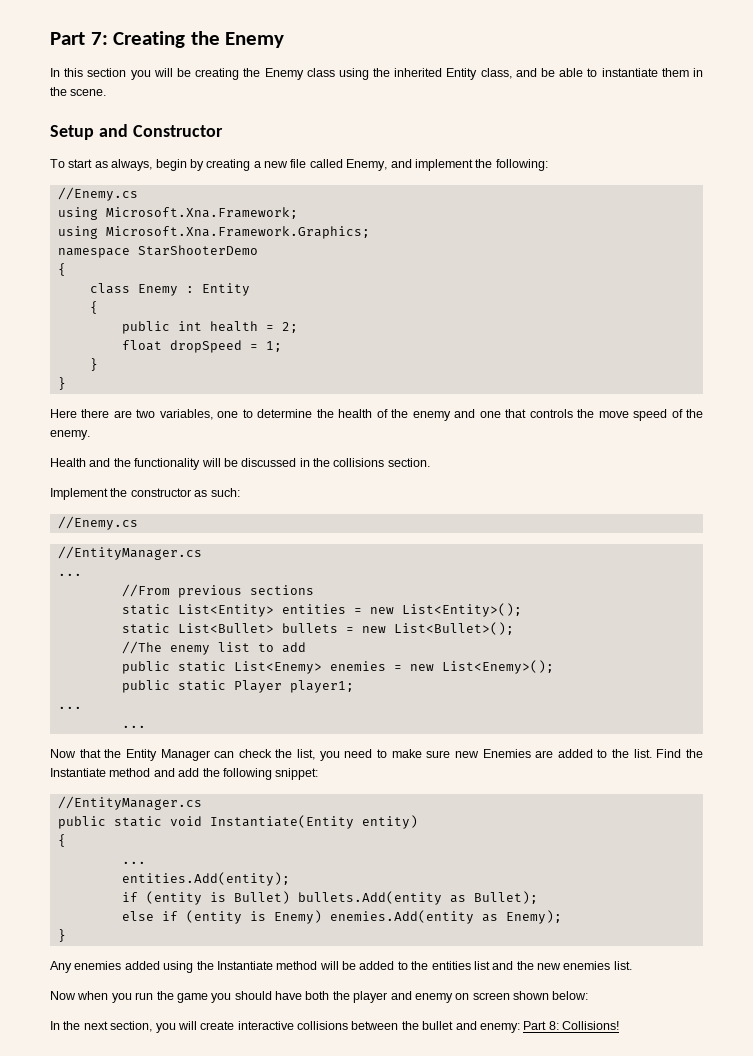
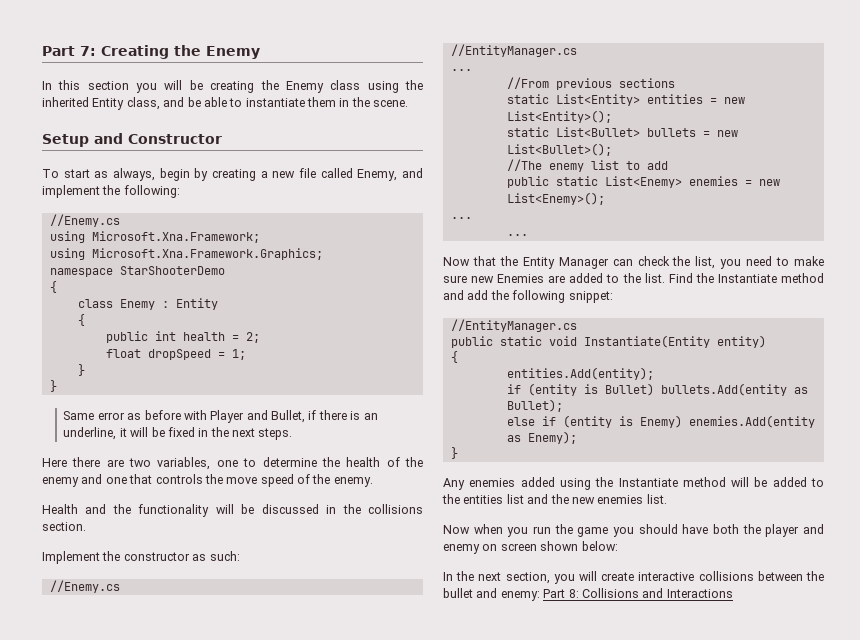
(66, 383) none -> [63,410,378,423] [63,427,293,440] // Same error as before with Player and Bullet, if there is an underline, it will be fixed in the next steps.
[121,680,354,693] // public static Player player1; -> (605, 198) none
[121,861,146,864] // ... -> (458, 357) none
[562,1021,619,1030] Collisions! -> [581,588,733,598] Collisions and Interactions

